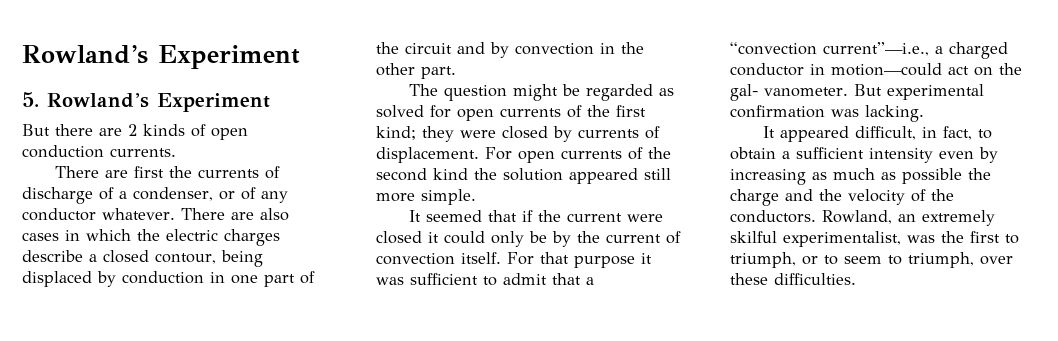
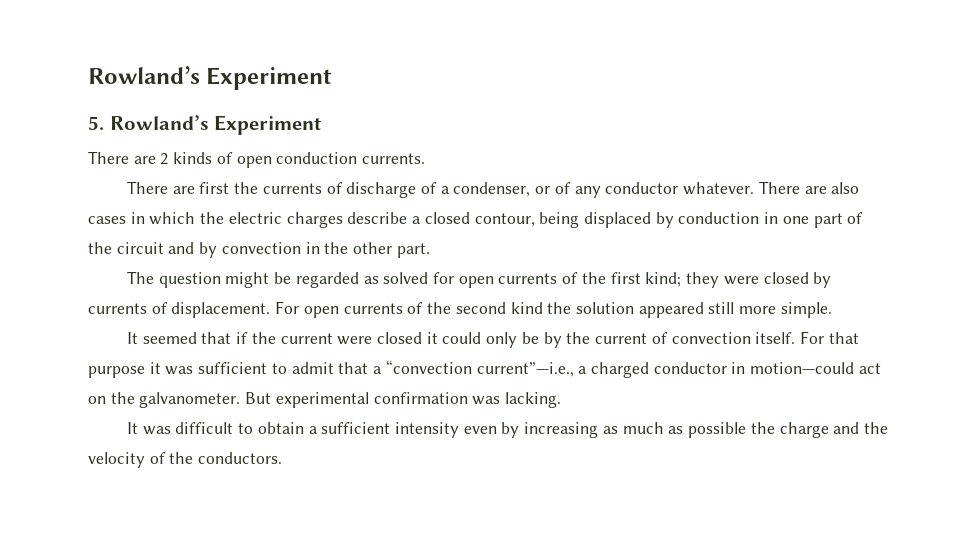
[22,124,93,136] But there -> [88,151,129,164] There
[730,84,848,101] gal- vanometer. -> [139,392,241,408] galvanometer.
[780,126,973,142] appeared difficult, in fact, -> [142,422,234,435] was difficult
[822,210,995,226] [730,231,1019,247] [730,252,1013,268] [730,273,856,285] Rowland, an extremely skilful experimentalist, was the first to triumph, or to seem to triumph, over these difficulties. -> (283, 458) none

